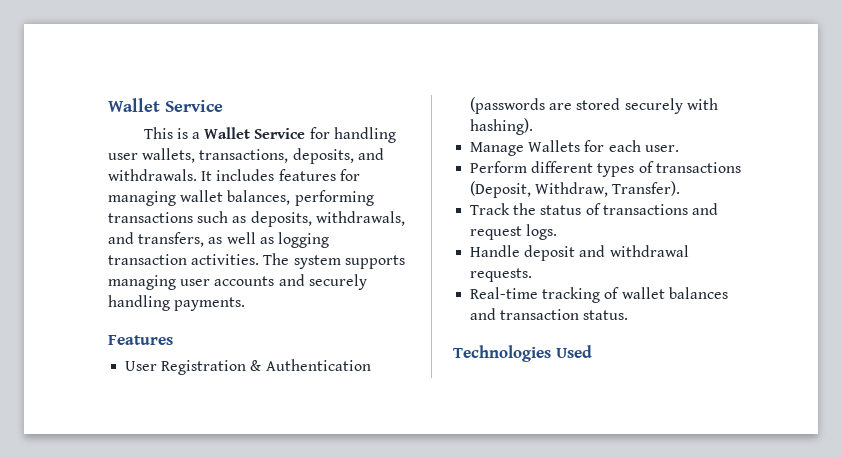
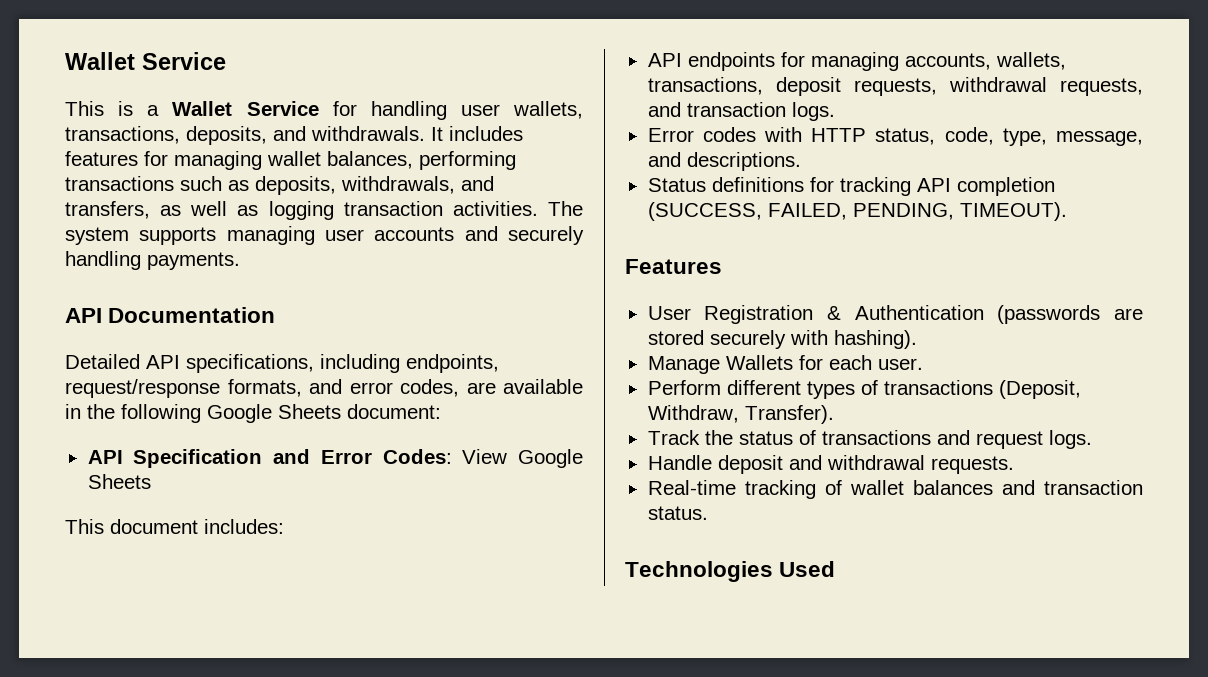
(246, 304) none -> [65,307,276,323] [65,354,499,373] [65,379,583,398] [65,404,441,423] [87,449,583,468] [87,474,151,489] [65,519,284,534] [647,52,1066,71] [647,77,1143,96] [647,102,835,121] [647,127,1143,146] [647,152,801,171] [647,177,1055,196] [647,202,1067,221] // API Documentation // Detailed API specifications, including endpoints, request/response formats, and error codes, are available in the following Google Sheets document: // API Specification and Error Codes: View Google Sheets // This document includes: // API endpoints for managing accounts, wallets, transactions, deposit requests, withdrawal requests, and transaction logs. // Error codes with HTTP status, code, type, message, and descriptions. // Status definitions for tracking API completion (SUCCESS, FAILED, PENDING, TIMEOUT).

